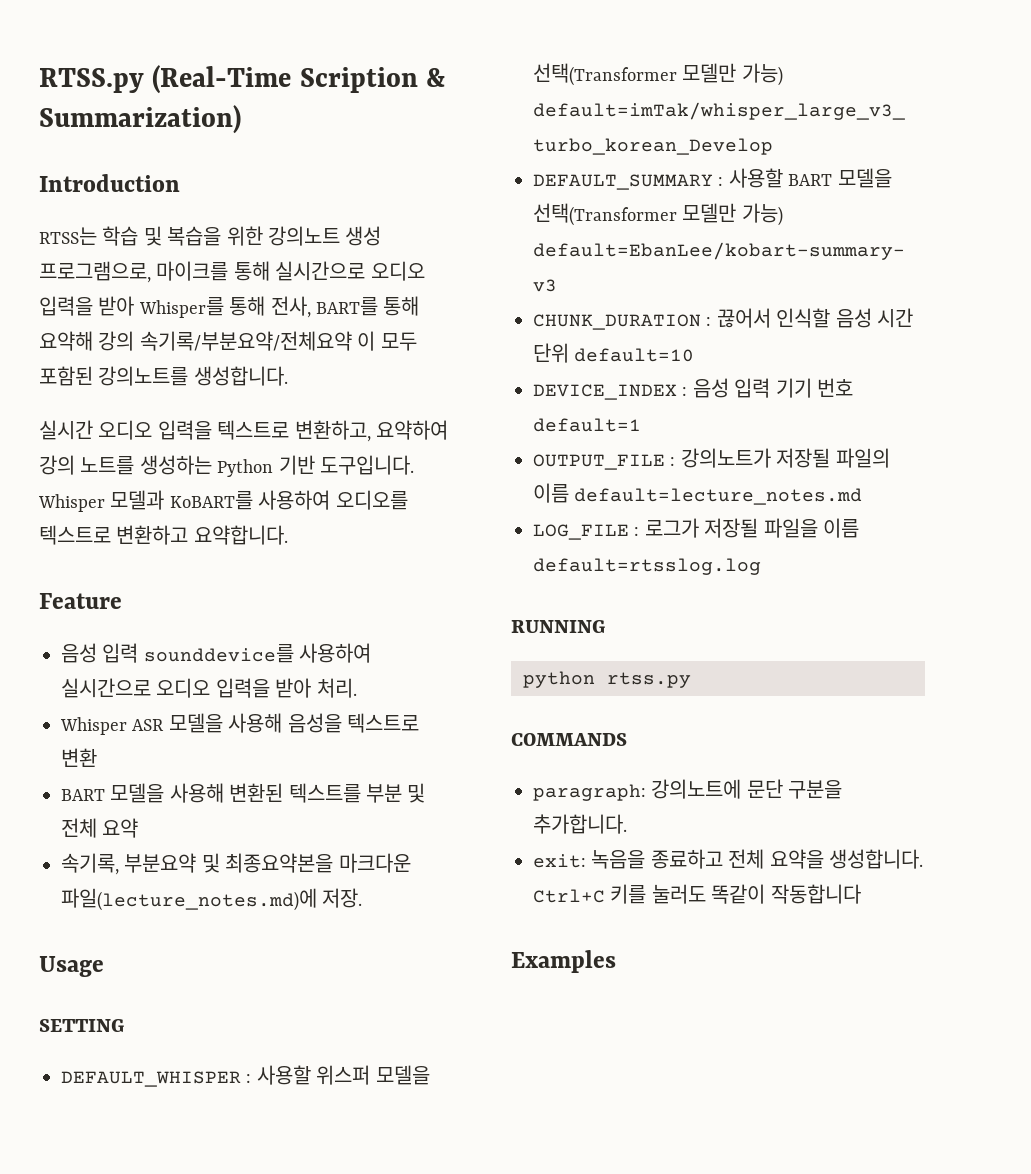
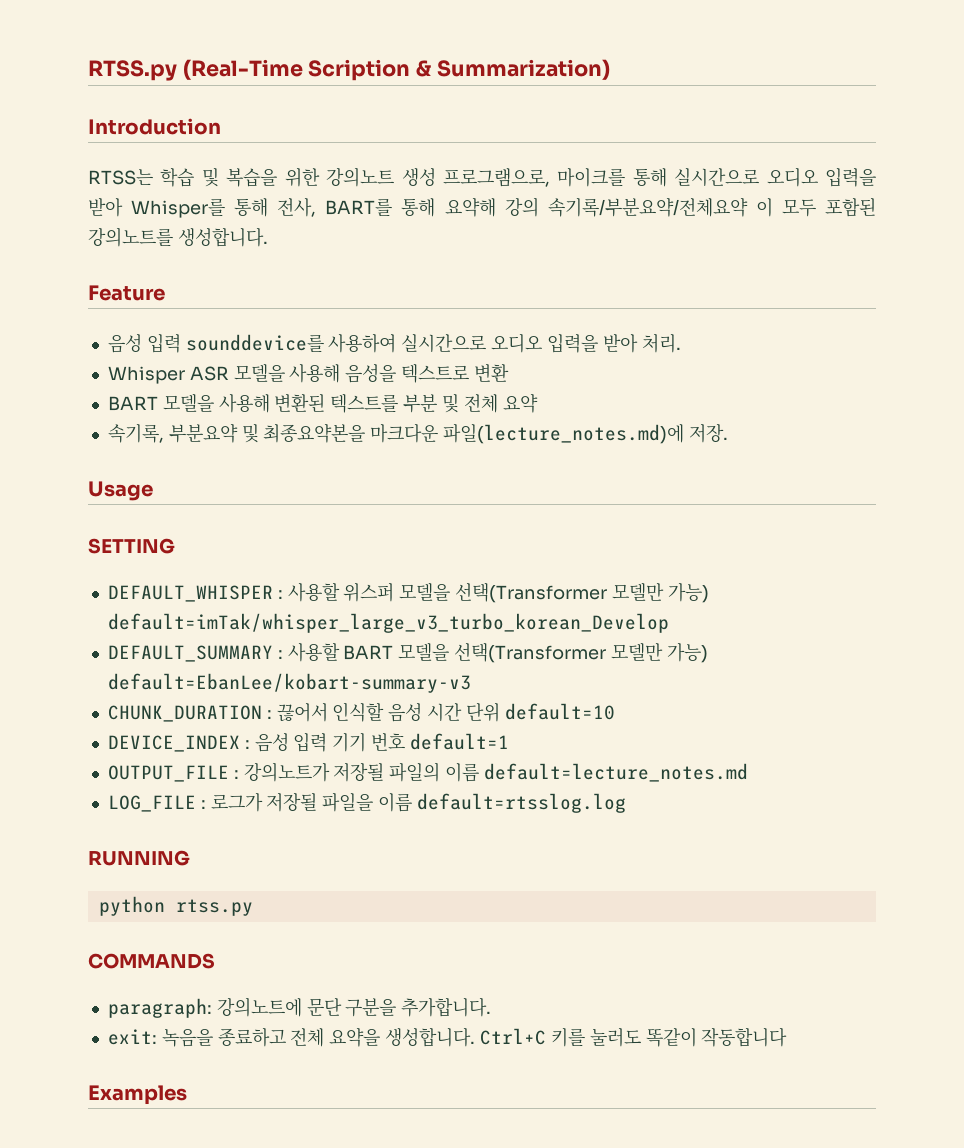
[39,420,448,442] [39,455,414,477] [38,490,408,512] [39,525,288,545] // 실시간 오디오 입력을 텍스트로 변환하고, 요약하여 강의 노트를 생성하는 Python 기반 도구입니다. Whisper 모델과 KoBART를 사용하여 오디오를 텍스트로 변환하고 요약합니다. -> (268, 237) none

